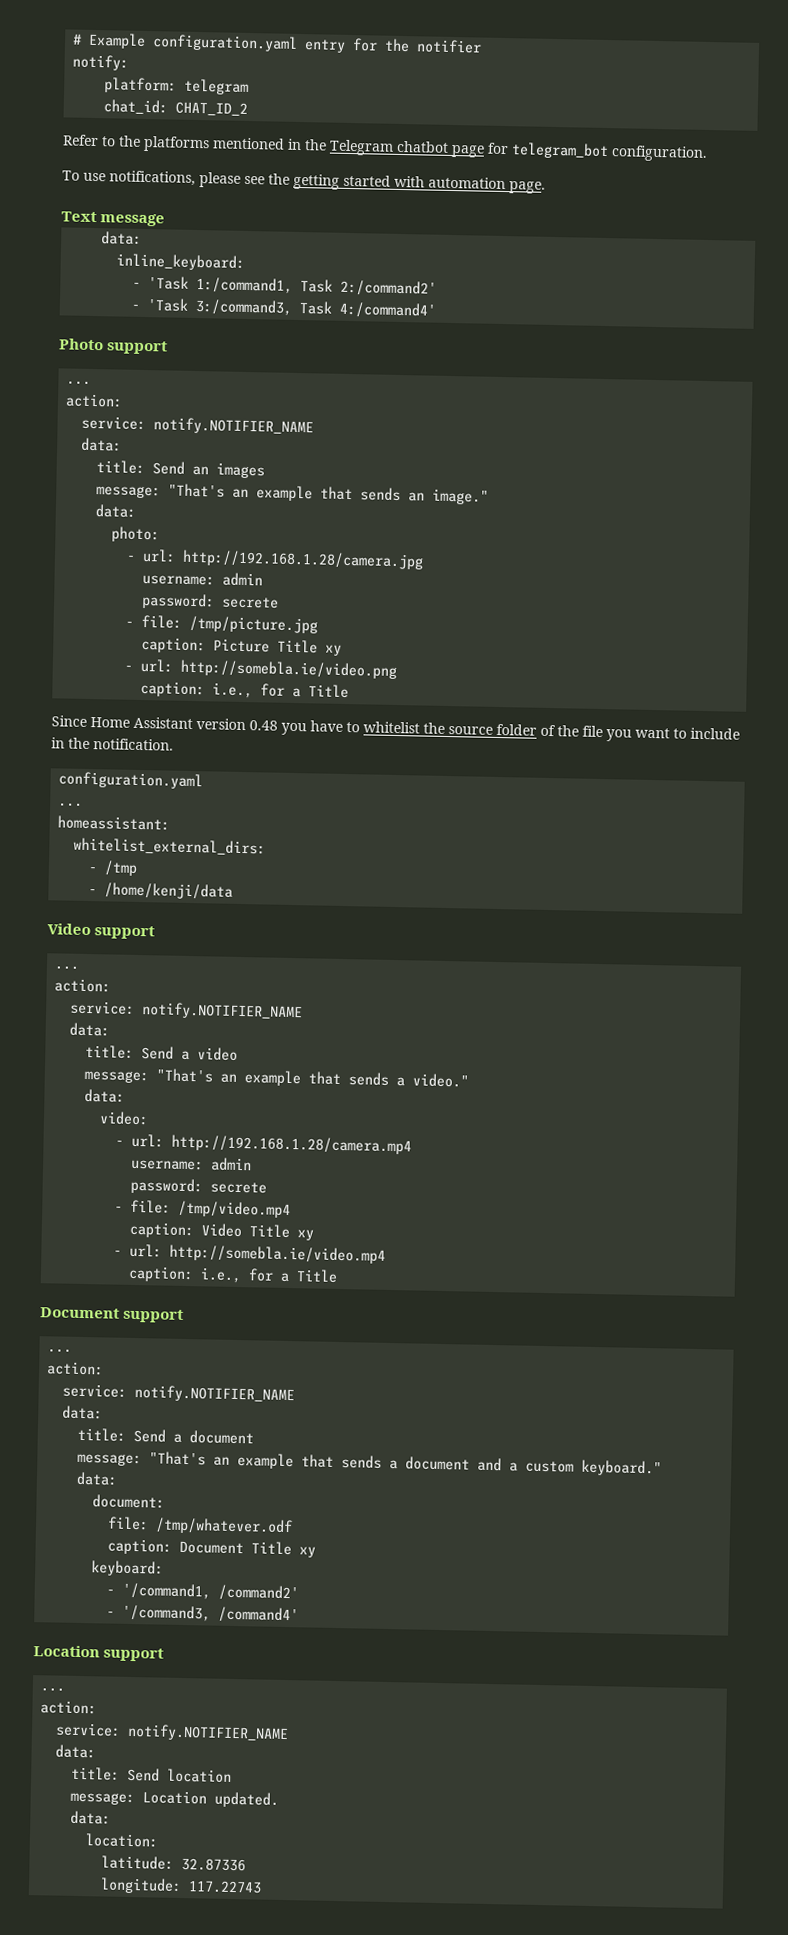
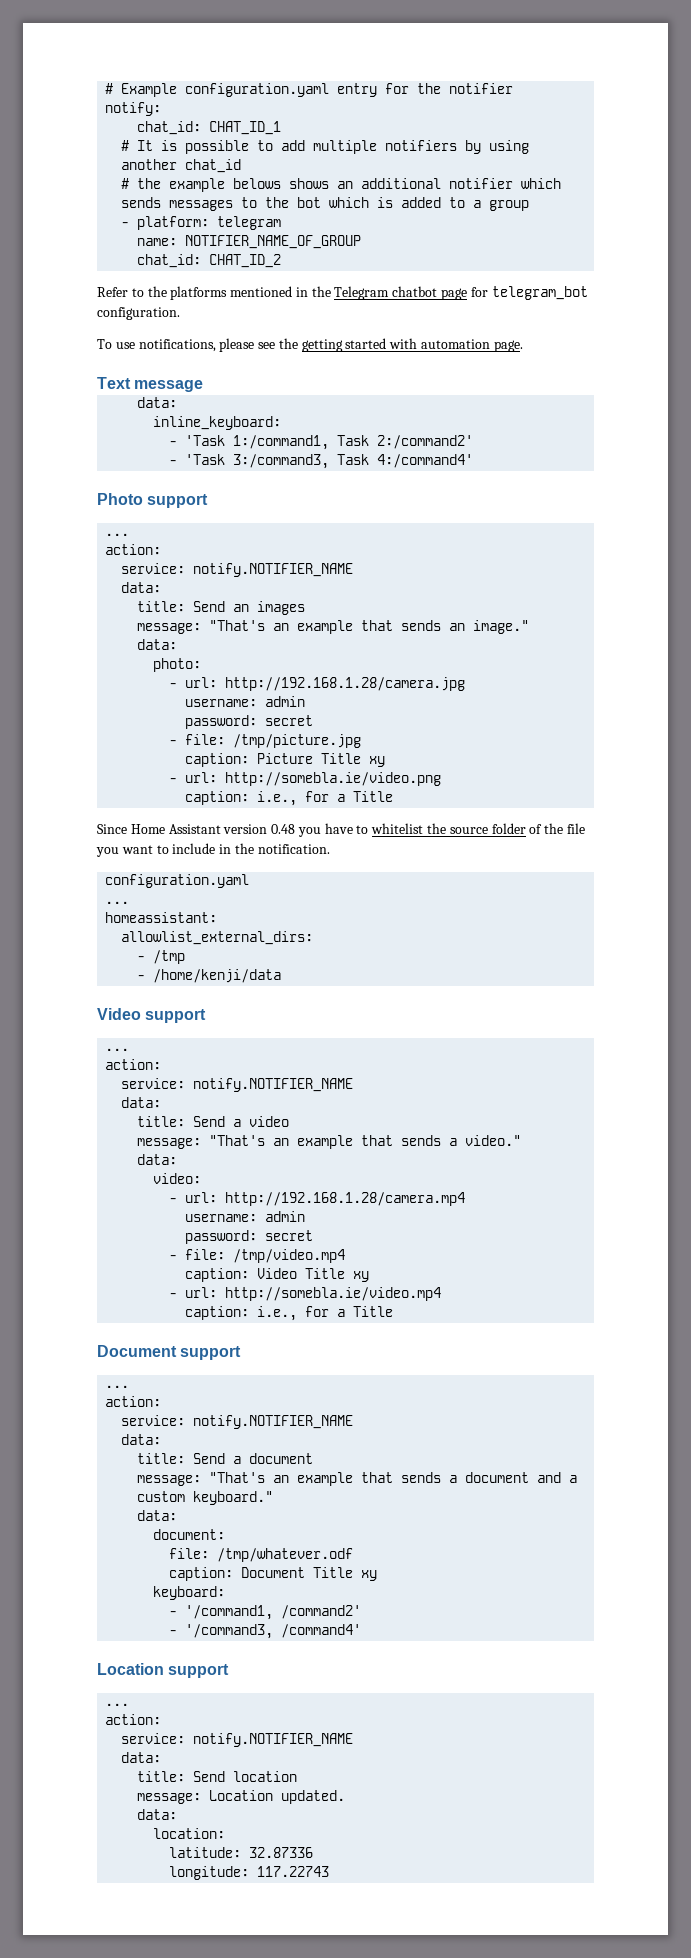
(130, 62) none -> [137,121,282,135] [121,140,530,154] [121,159,242,173] [121,178,562,192] [121,197,530,211] [121,222,130,227] chat_id: CHAT_ID_1 // # It is possible to add multiple notifiers by using another chat_id // # the example belows shows an additional notifier which sends messages to the bot which is added to a group // -
(250, 86) none -> [137,235,362,249] // name: NOTIFIER_NAME_OF_GROUP
[222,596,280,609] secrete -> [265,715,314,726] secret
[73,837,267,856] whitelist_external_dirs: -> [121,931,314,945] allowlist_external_dirs:
[210,1181,268,1194] secrete -> [265,1230,314,1241] secret

